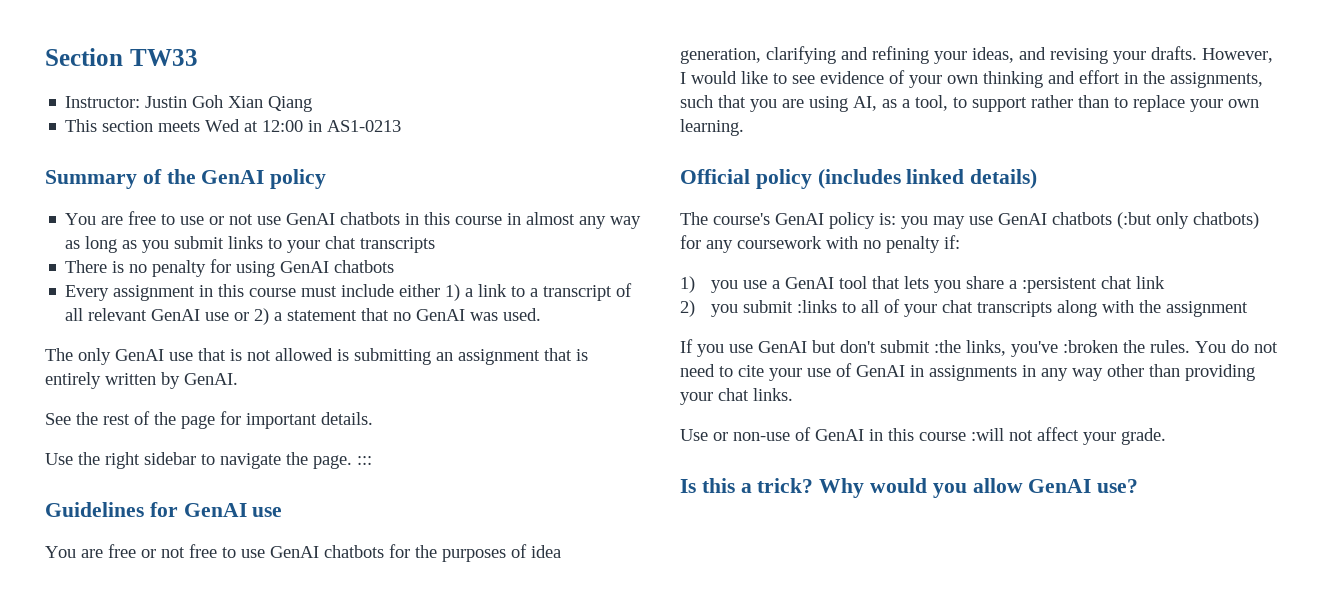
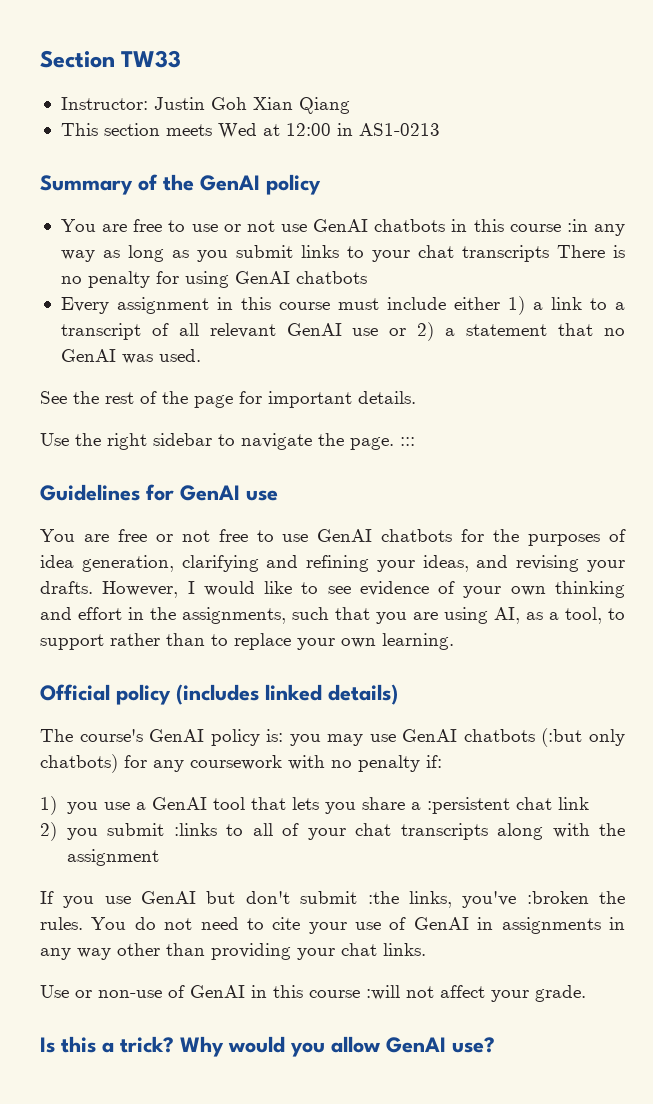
[507,212,576,225] in almost -> [566,219,588,232] :in
(436, 245) // -> (549, 253) none
[45,348,588,365] [45,372,238,389] // The only GenAI use that is not allowed is submitting an assignment that is entirely written by GenAI. -> (201, 355) none

